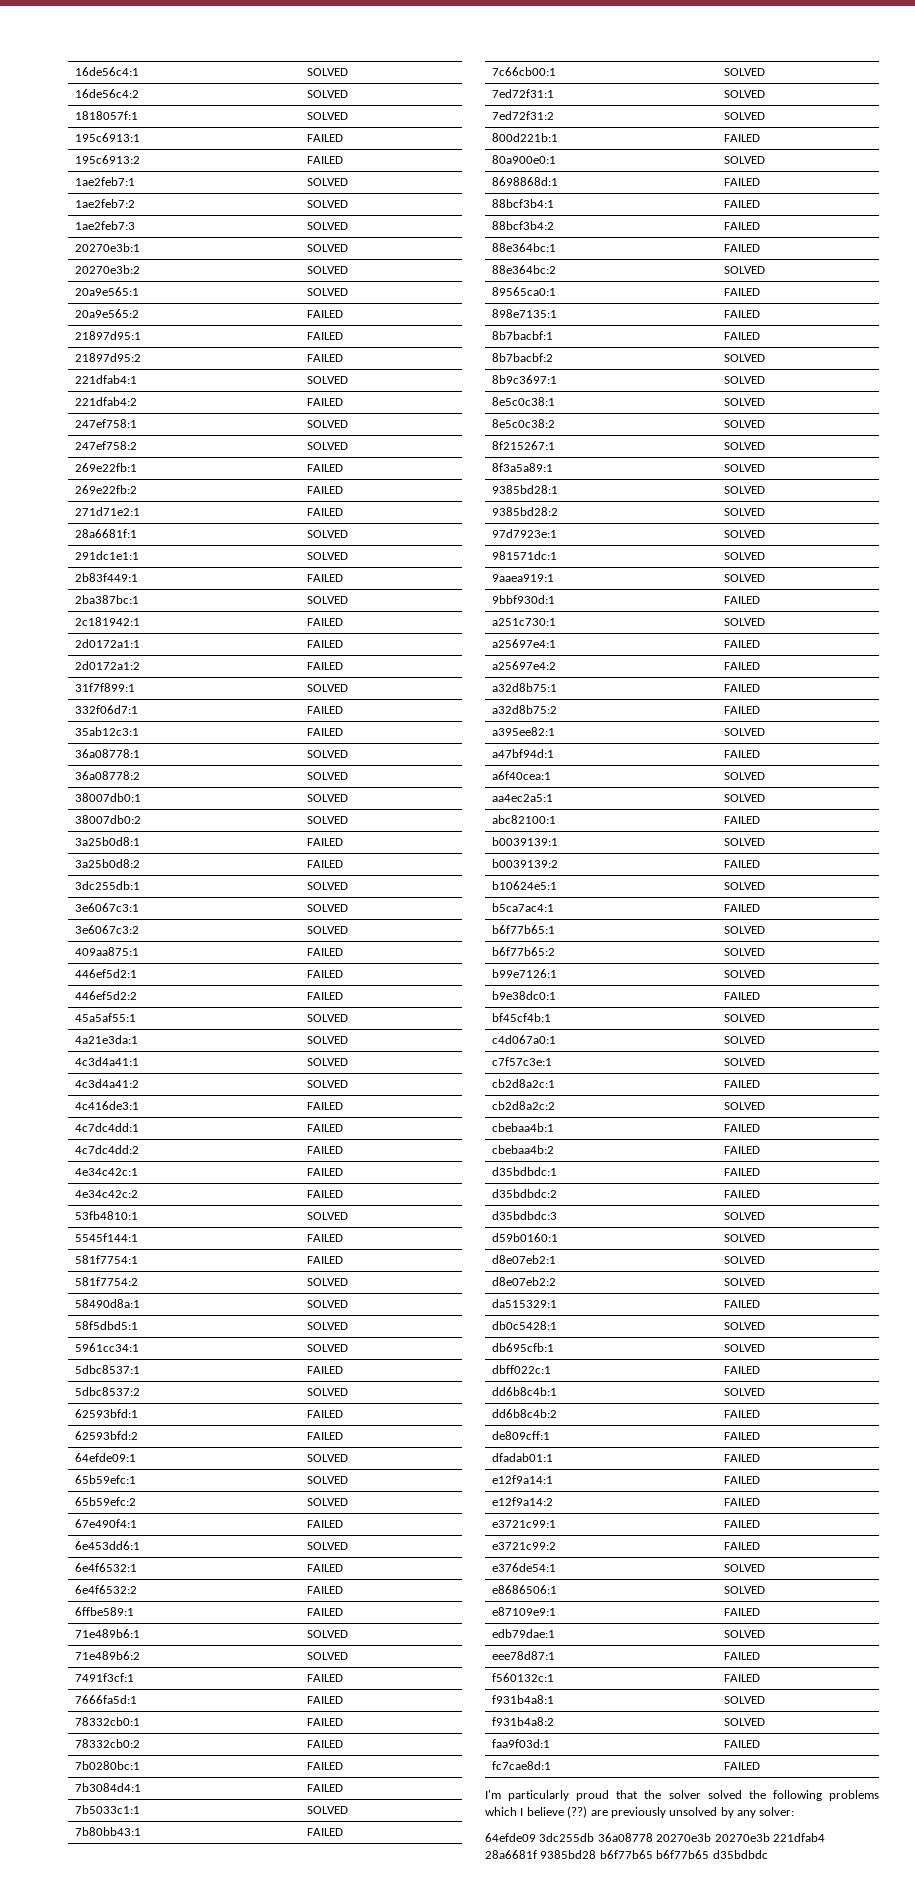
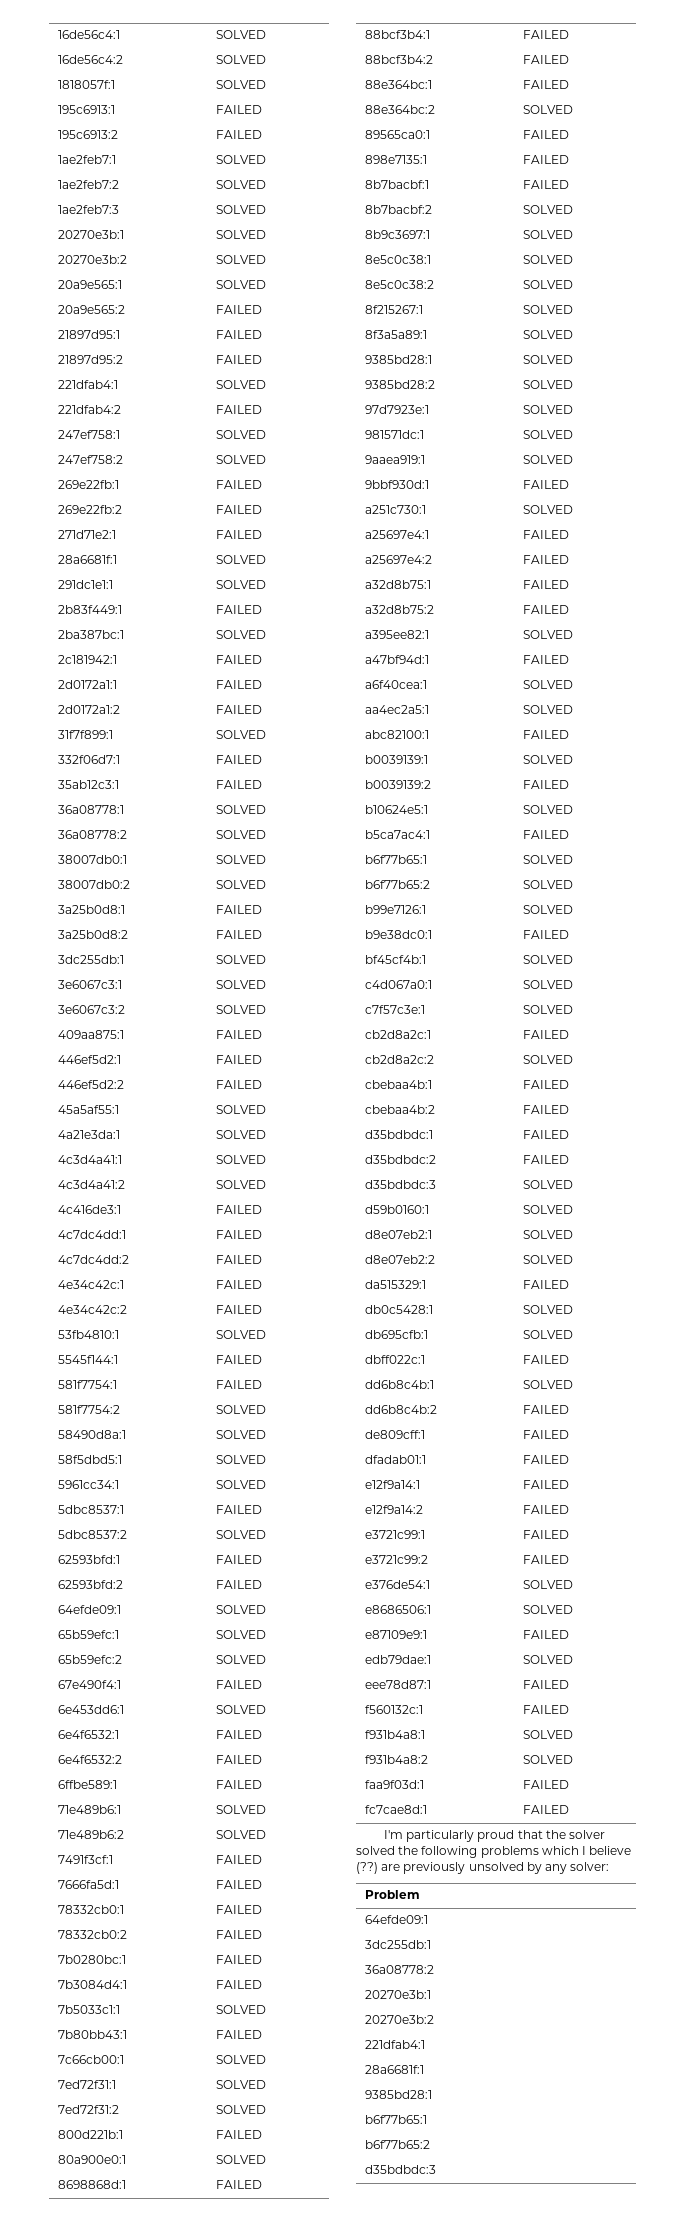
[485,1833,825,1842] [485,1850,768,1859] // 64efde09 3dc255db 36a08778 20270e3b 20270e3b 221dfab4 28a6681f 9385bd28 b6f77b65 b6f77b65 d35bdbdc -> [365,1890,421,1899] [365,1915,429,1924] [365,1940,432,1949] [365,1965,435,1974] [365,1990,432,1999] [365,2015,435,2024] [365,2040,426,2049] [365,2065,425,2074] [365,2090,433,2099] [365,2115,428,2124] [365,2140,431,2149] [365,2165,437,2174] // Problem // 64efde09:1 // 3dc255db:1 // 36a08778:2 // 20270e3b:1 // 20270e3b:2 // 221dfab4:1 // 28a6681f:1 // 9385bd28:1 // b6f77b65:1 // b6f77b65:2 // d35bdbdc:3

